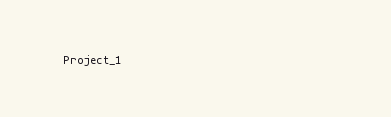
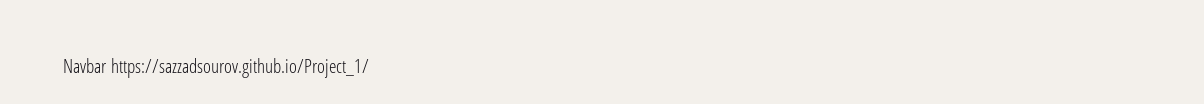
[63,55,121,66] Project_1 -> [63,58,369,78] Navbar https://sazzadsourov.github.io/Project_1/

